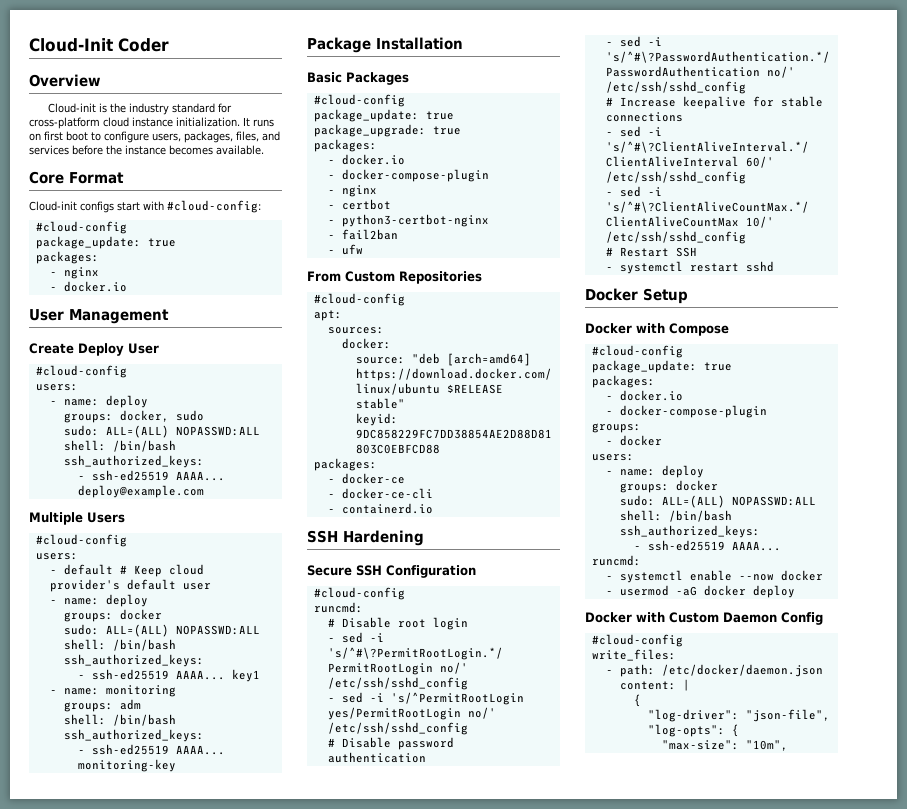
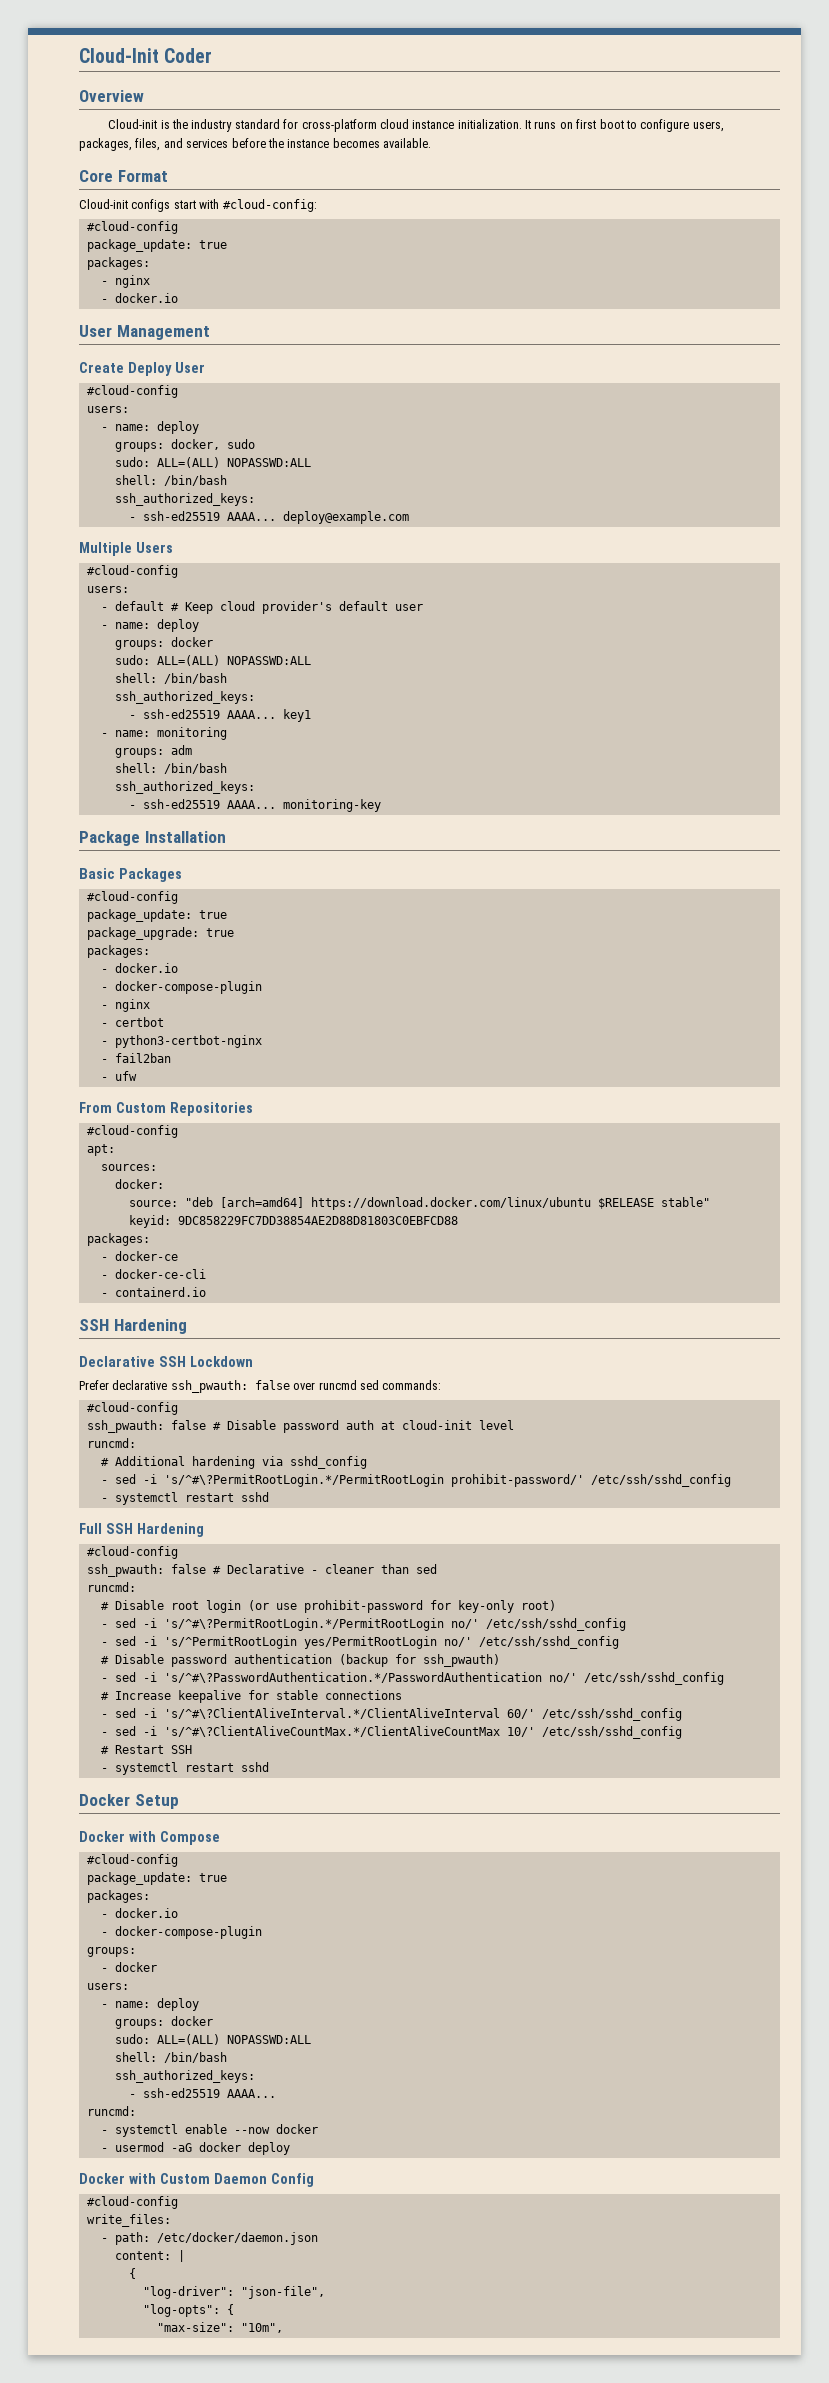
[307,565,476,578] [313,587,405,600] Secure SSH Configuration // #cloud-config -> [79,1356,253,1367] [79,1380,442,1393] [86,1402,178,1415] [86,1420,514,1433] [86,1438,136,1448] [100,1456,367,1469] [100,1474,731,1487] [100,1492,269,1505] [79,1523,204,1537] [86,1546,178,1559] [86,1564,437,1577] Declarative SSH Lockdown // Prefer declarative ssh_pwauth: false over runcmd sed commands: // #cloud-config // ssh_pwauth: false # Disable password auth at cloud-init level // runcmd: // # Additional hardening via sshd_config // - sed -i 's/^#\?PermitRootLogin.*/PermitRootLogin prohibit-password/' /etc/ssh/sshd_config // - systemctl restart sshd // Full SSH Hardening // #cloud-config // ssh_pwauth: false # Declarative - cleaner than sed
(468, 623) none -> [247,1600,556,1613] (or use prohibit-password for key-only root)
(426, 757) none -> [338,1654,500,1667] (backup for ssh_pwauth)

